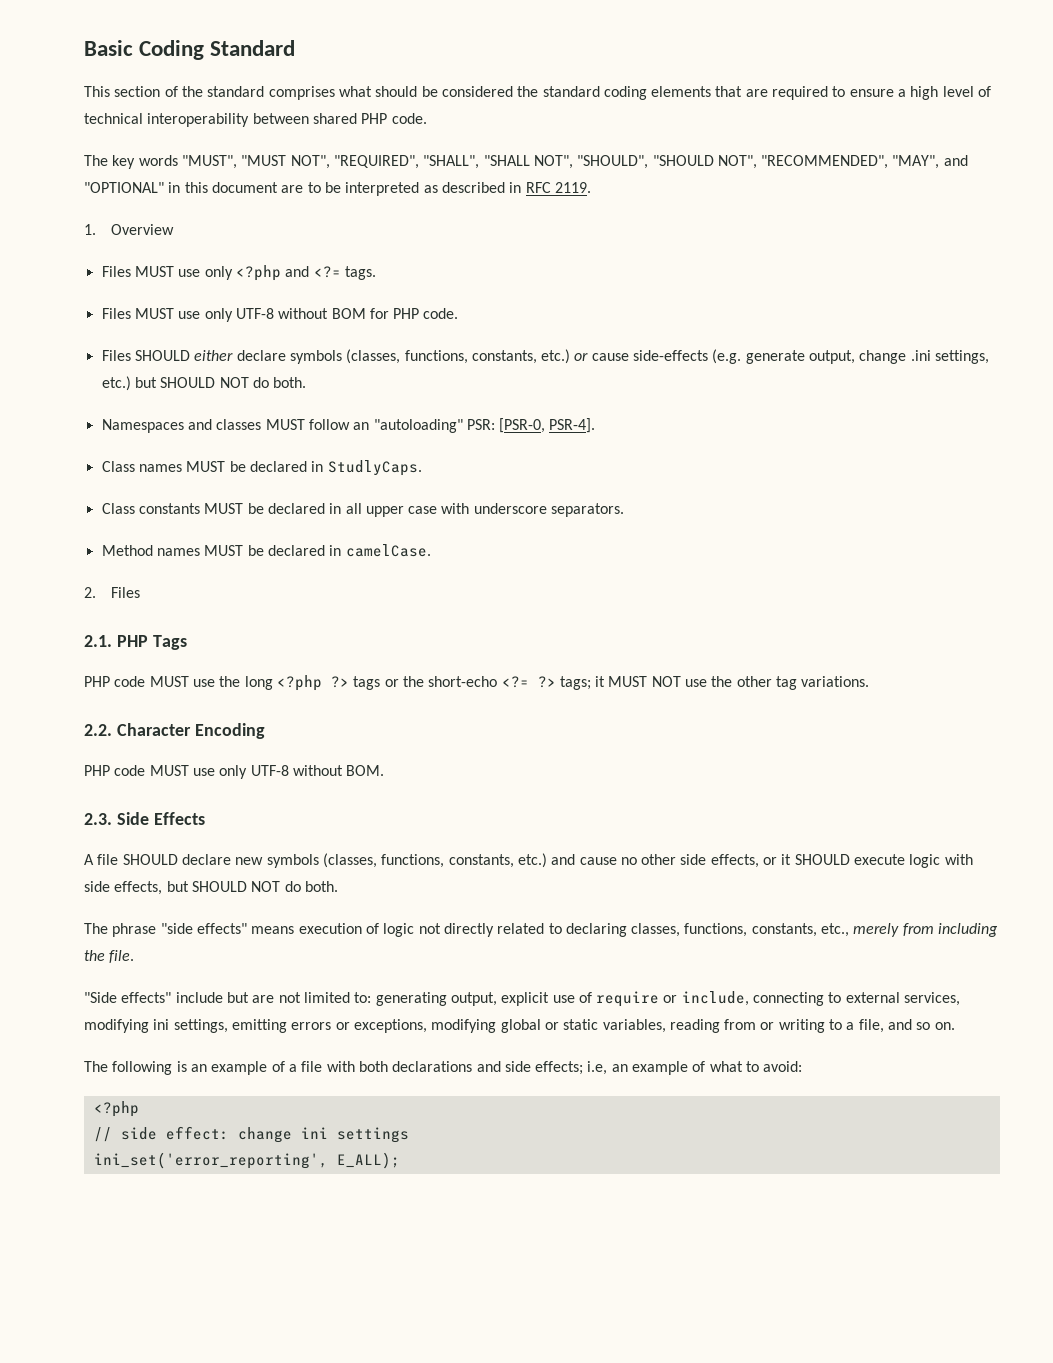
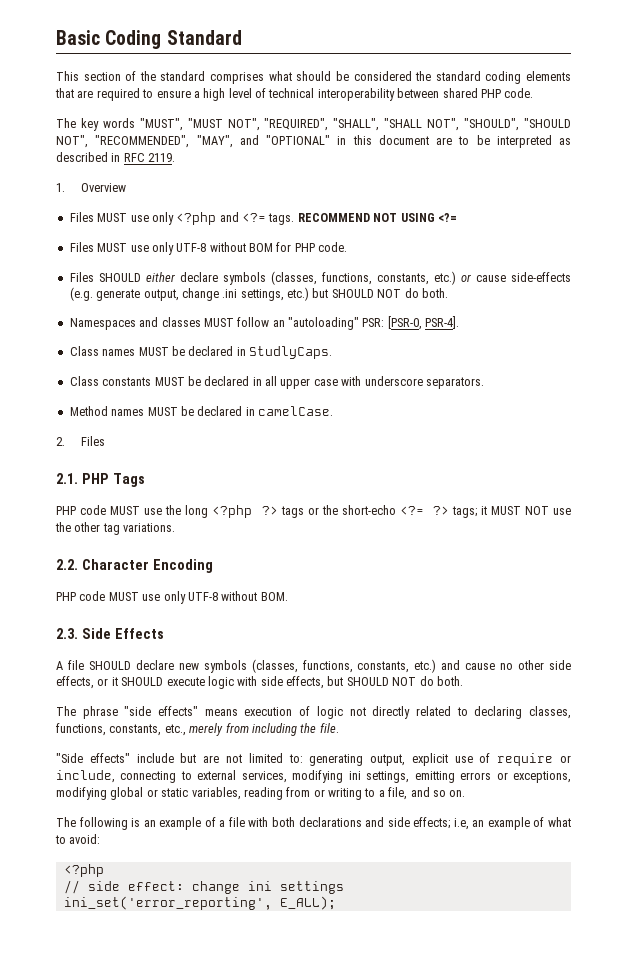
(376, 273) none -> [297,213,457,222] RECOMMEND NOT USING <?=

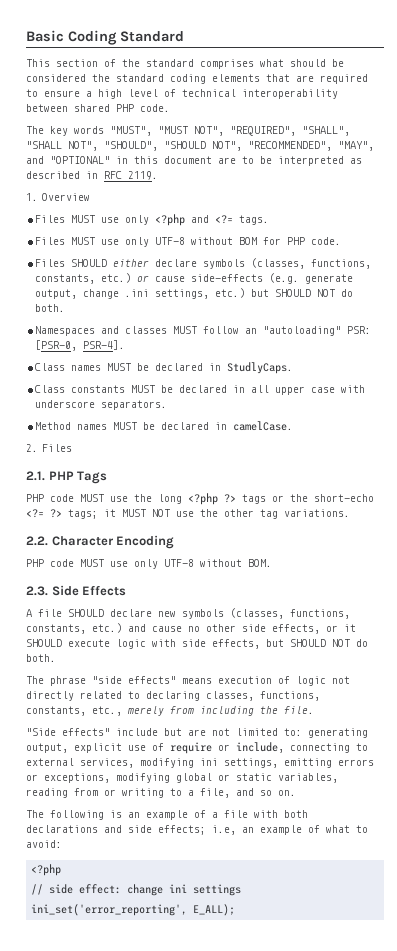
[297,213,457,222] RECOMMEND NOT USING <?= -> (270, 220) none

